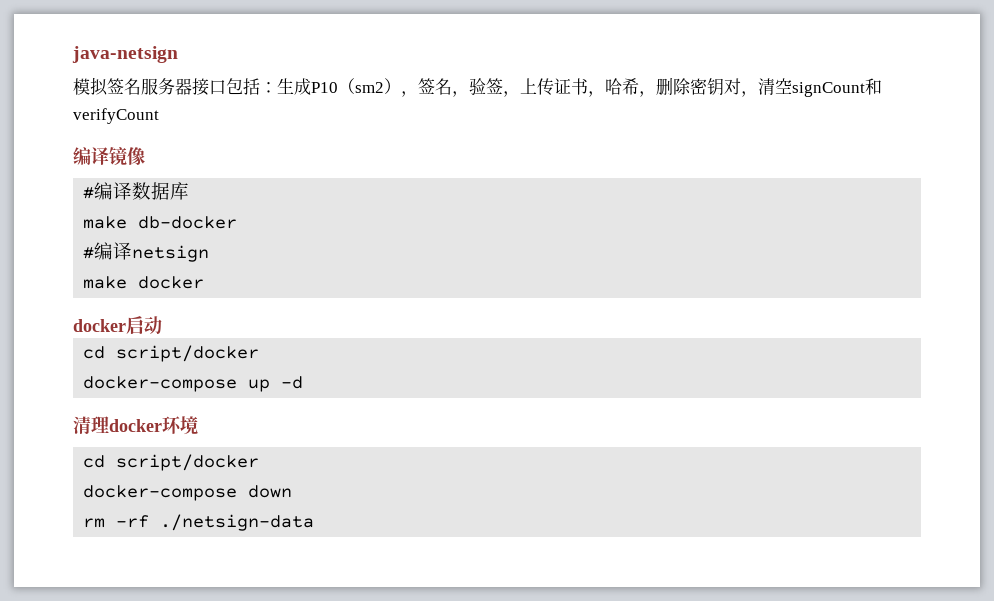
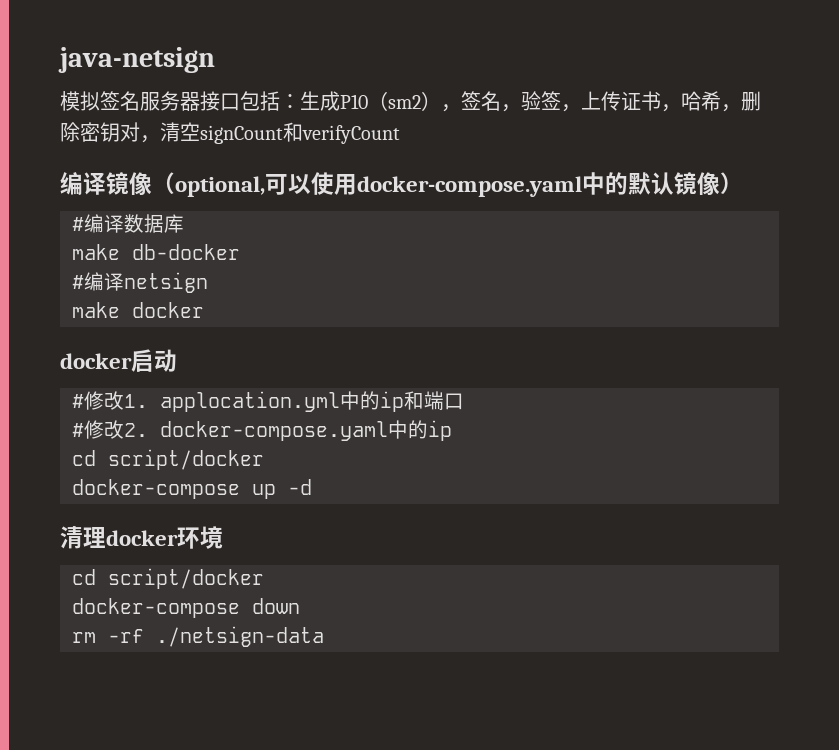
(145, 156) none -> [152,172,743,197] （optional,可以使用docker-compose.yaml中的默认镜像）
(162, 325) none -> [72,391,464,412] [72,420,452,441] // #修改1. applocation.yml中的ip和端口 // #修改2. docker-compose.yaml中的ip

